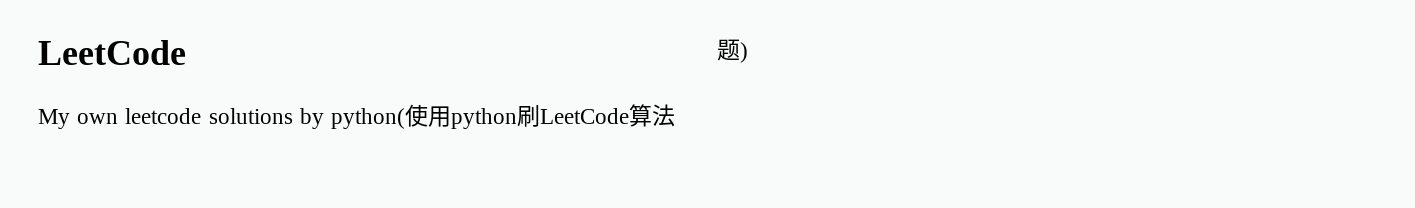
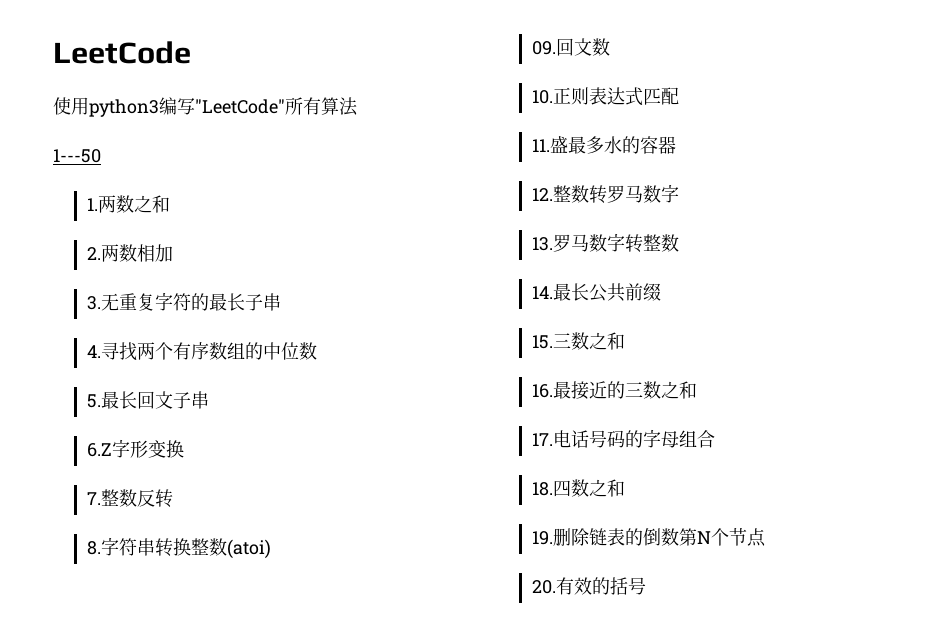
[38,104,675,129] [717,39,748,63] My own leetcode solutions by python(使用python刷LeetCode算法题) -> [53,97,358,117] [53,149,101,163] [86,195,170,213] [86,244,173,262] [86,292,281,311] [86,342,317,361] [86,391,209,409] [86,439,184,458] [86,489,173,508] [86,537,271,559] [531,38,610,56] [531,87,679,106] [531,136,676,154] [531,184,679,204] [531,233,679,253] [531,283,661,302] [531,332,625,350] [531,381,697,400] [531,429,715,448] [531,479,625,497] [531,528,766,547] [531,577,646,595] 使用python3编写"LeetCode"所有算法 // 1---50 // 1.两数之和 // 2.两数相加 // 3.无重复字符的最长子串 // 4.寻找两个有序数组的中位数 // 5.最长回文子串 // 6.Z字形变换 // 7.整数反转 // 8.字符串转换整数(atoi) // 09.回文数 // 10.正则表达式匹配 // 11.盛最多水的容器 // 12.整数转罗马数字 // 13.罗马数字转整数 // 14.最长公共前缀 // 15.三数之和 // 16.最接近的三数之和 // 17.电话号码的字母组合 // 18.四数之和 // 19.删除链表的倒数第N个节点 // 20.有效的括号

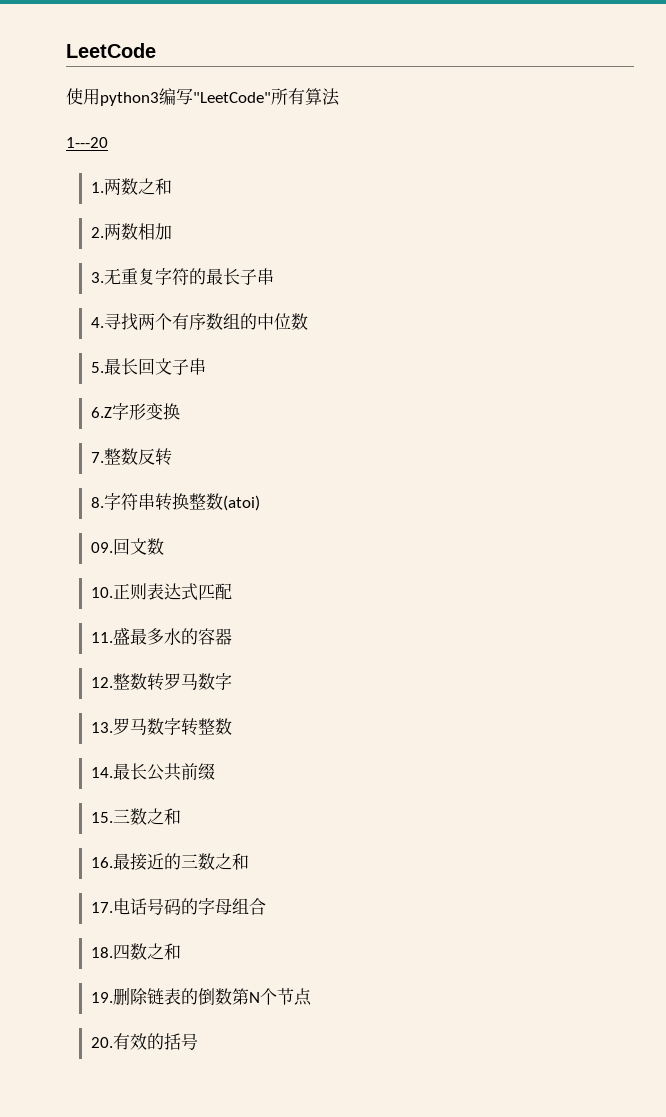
[53,149,101,163] 1---50 -> [66,137,108,148] 1---20

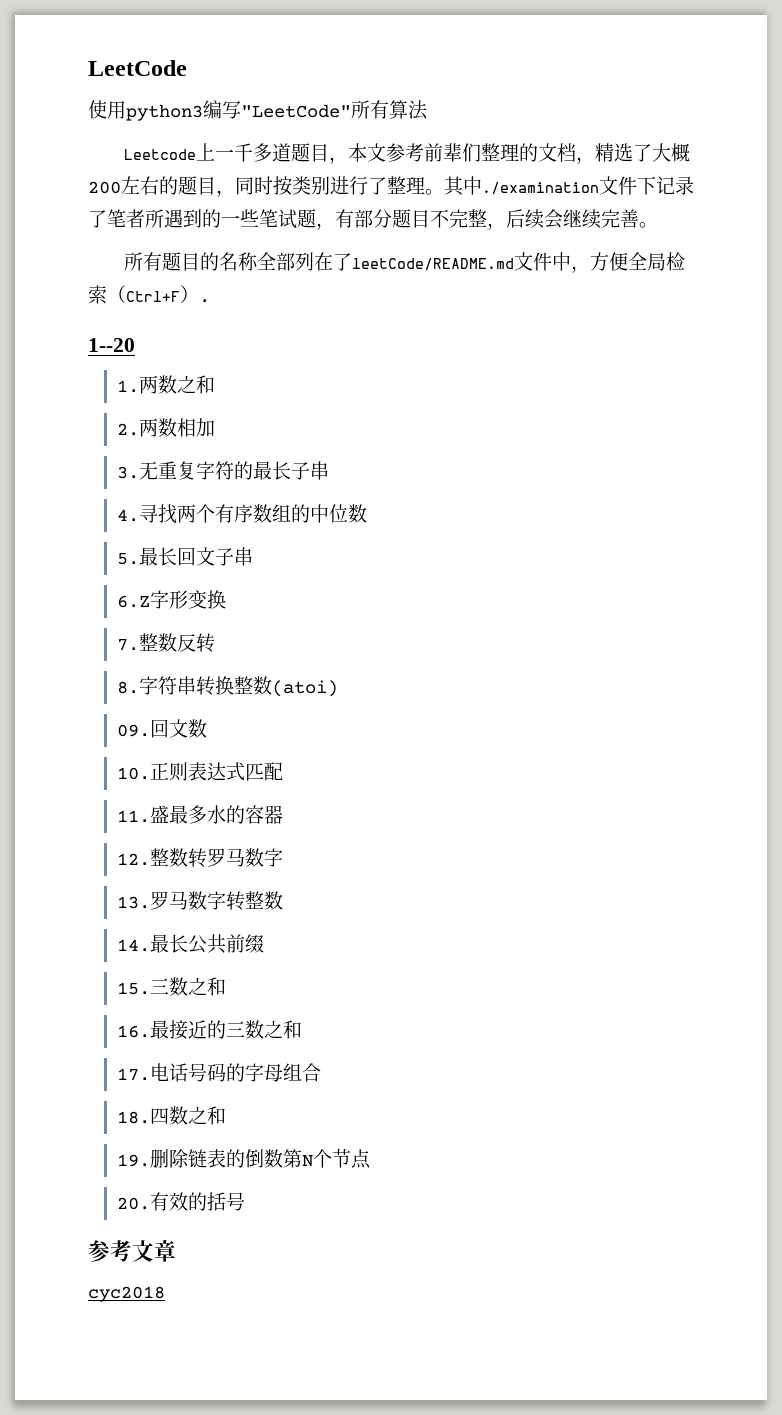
[66,137,108,148] 1---20 -> [124,143,691,164] [88,176,694,197] [88,209,658,230] [124,252,686,273] [88,285,210,304] [88,338,135,352] Leetcode上一千多道题目，本文参考前辈们整理的文档，精选了大概200左右的题目，同时按类别进行了整理。其中./examination文件下记录了笔者所遇到的一些笔试题，有部分题目不完整，后续会继续完善。 // 所有题目的名称全部列在了leetCode/README.md文件中，方便全局检索（Ctrl+F）. // 1--20
(199, 1041) none -> [88,1240,176,1262] [88,1286,165,1302] // 参考文章 // cyc2018

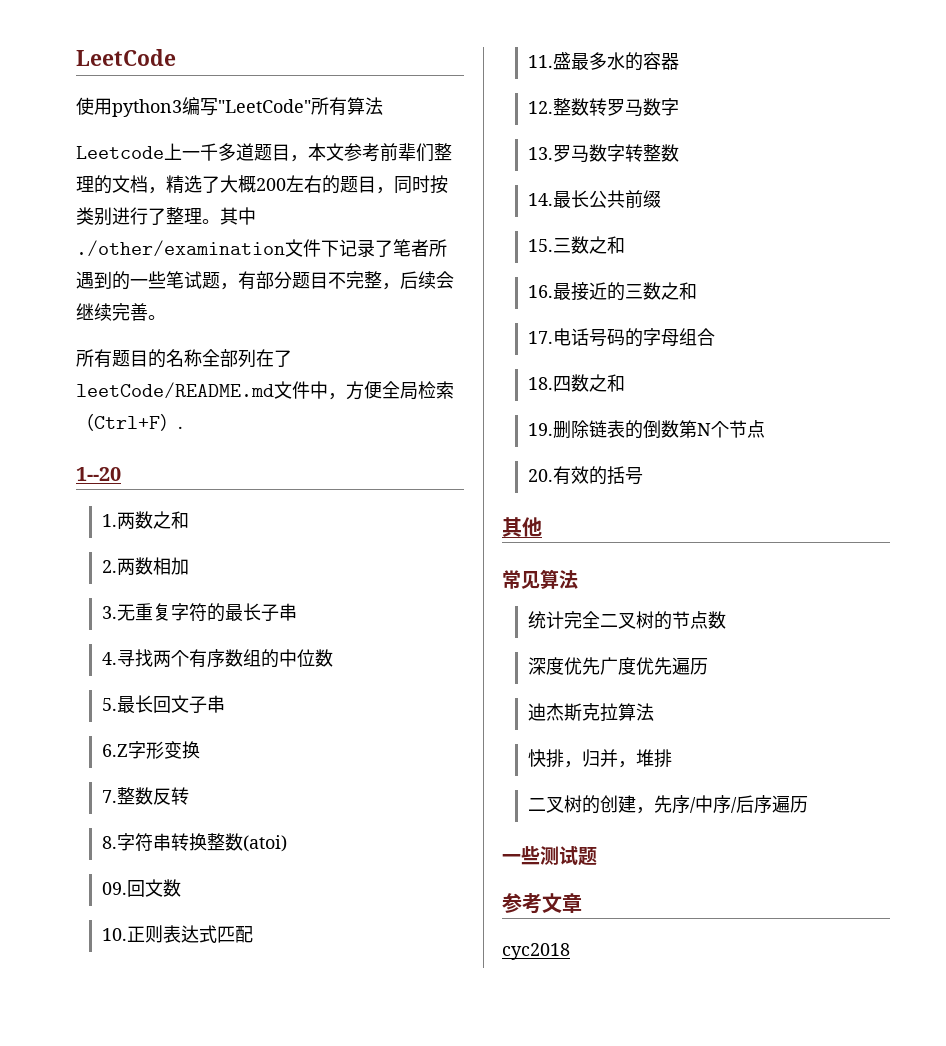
[482,182,599,195] ./examination -> [76,240,285,257] ./other/examination
(246, 1201) none -> [502,517,542,537] [502,569,578,589] [527,611,726,630] [527,657,708,675] [527,703,654,722] [527,749,672,768] [527,795,808,814] [502,846,597,866] // 其他 // 常见算法 // 统计完全二叉树的节点数 // 深度优先广度优先遍历 // 迪杰斯克拉算法 // 快排，归并，堆排 // 二叉树的创建，先序/中序/后序遍历 // 一些测试题

